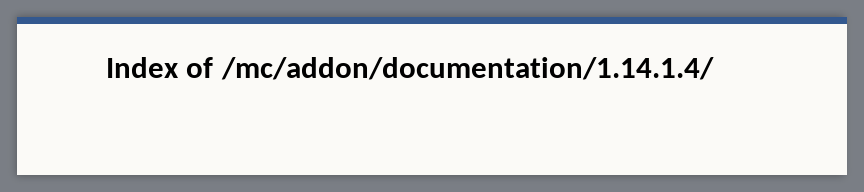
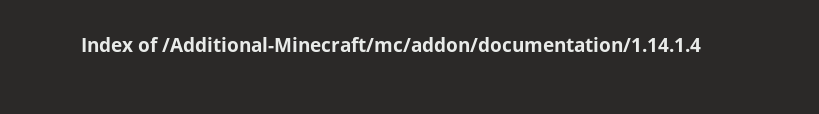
[220,57,714,80] /mc/addon/documentation/1.14.1.4/ -> [162,37,702,52] /Additional-Minecraft/mc/addon/documentation/1.14.1.4

